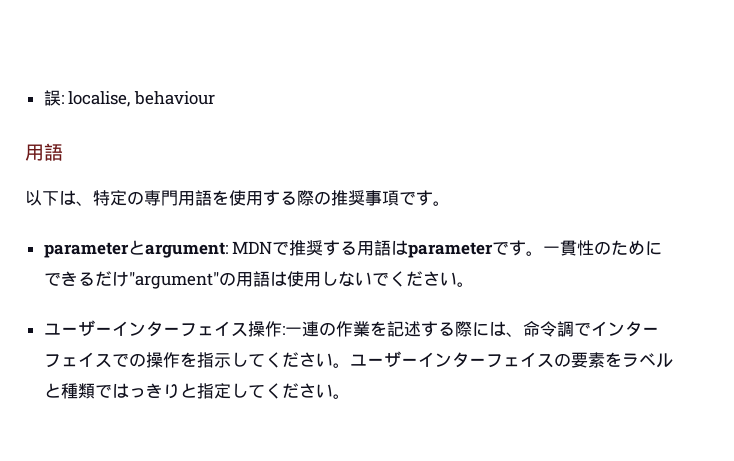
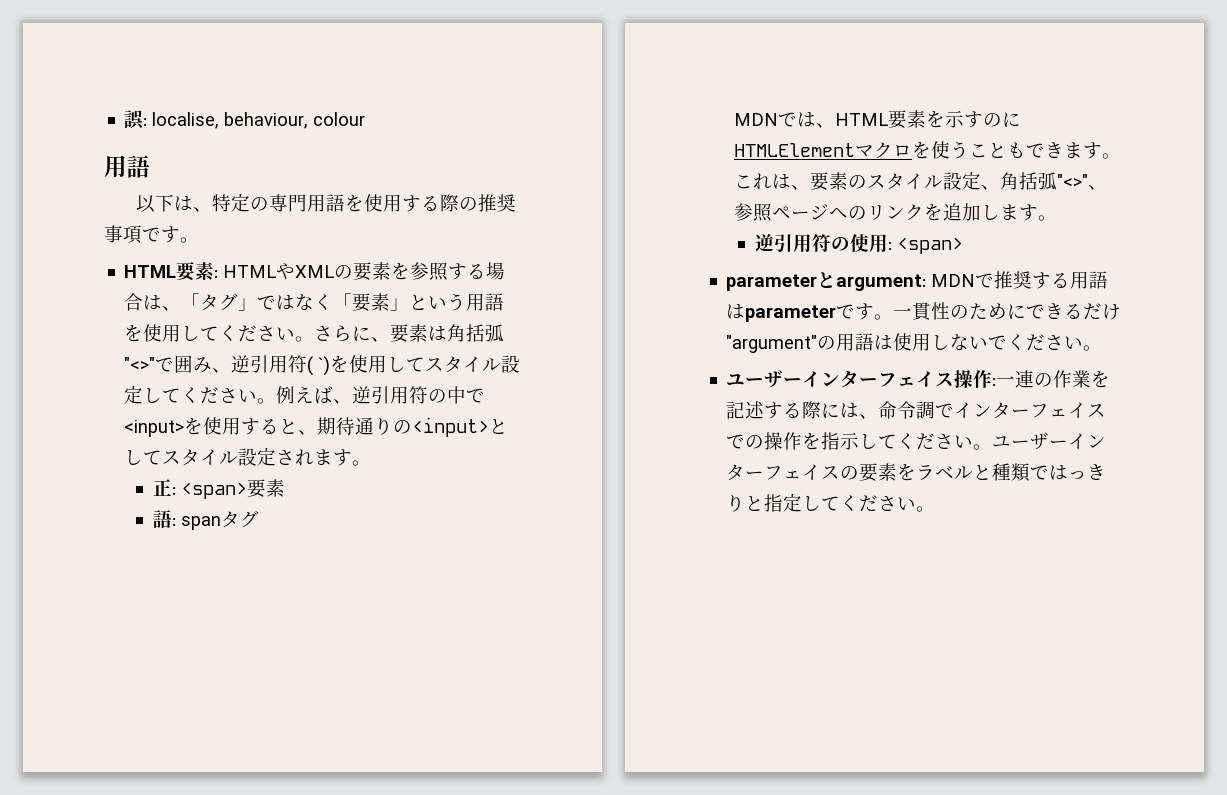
[133,91,215,105] behaviour -> [224,112,366,129] behaviour, colour
(450, 203) none -> [124,262,506,281] [124,293,505,312] [124,324,505,343] [124,355,521,376] [124,385,486,404] [124,417,509,437] [124,447,372,466] [152,479,285,499] [152,510,259,530] [734,110,1022,129] [734,141,1122,159] [734,171,1108,191] [734,203,1058,222] [754,234,963,254] // HTML要素: HTMLやXMLの要素を参照する場合は、「タグ」ではなく「要素」という用語を使用してください。さらに、要素は角括弧"<>"で囲み、逆引用符( `)を使用してスタイル設定してください。例えば、逆引用符の中で<input>を使用すると、期待通りの<input>としてスタイル設定されます。 // 正: <span>要素 // 語: spanタグ // MDNでは、HTML要素を示すのにHTMLElementマクロを使うこともできます。これは、要素のスタイル設定、角括弧"<>"、参照ページへのリンクを追加します。 // 逆引用符の使用: <span>

